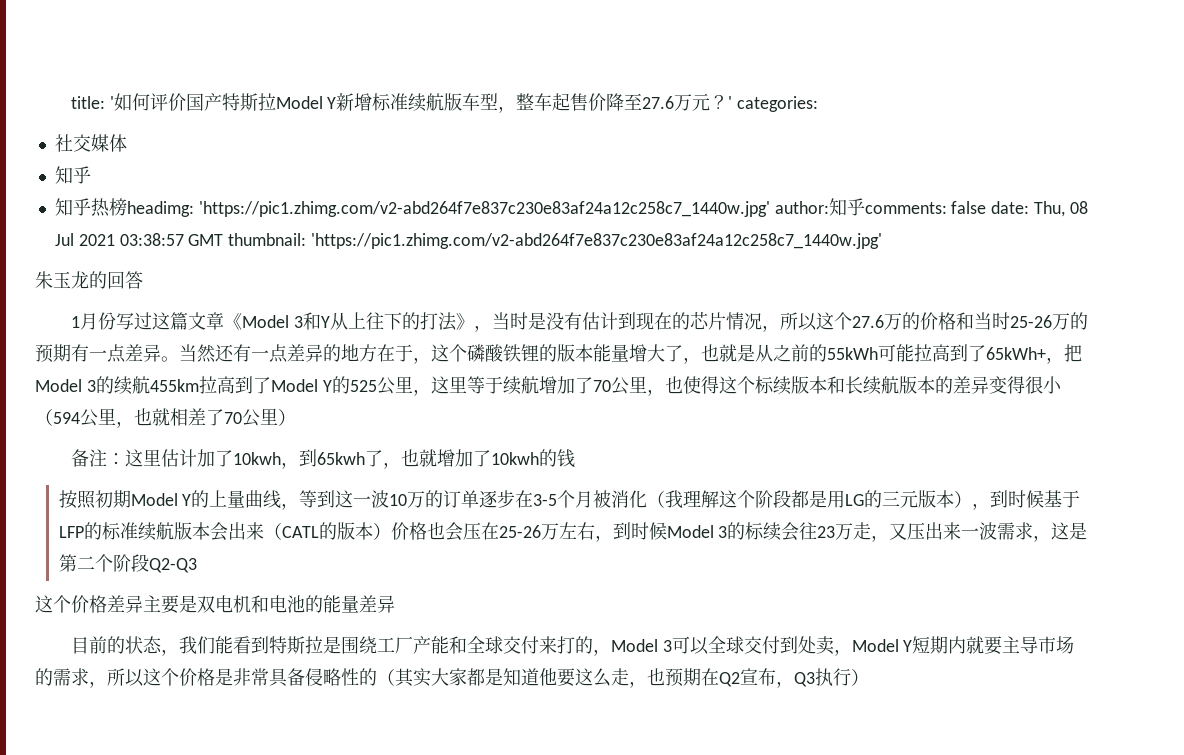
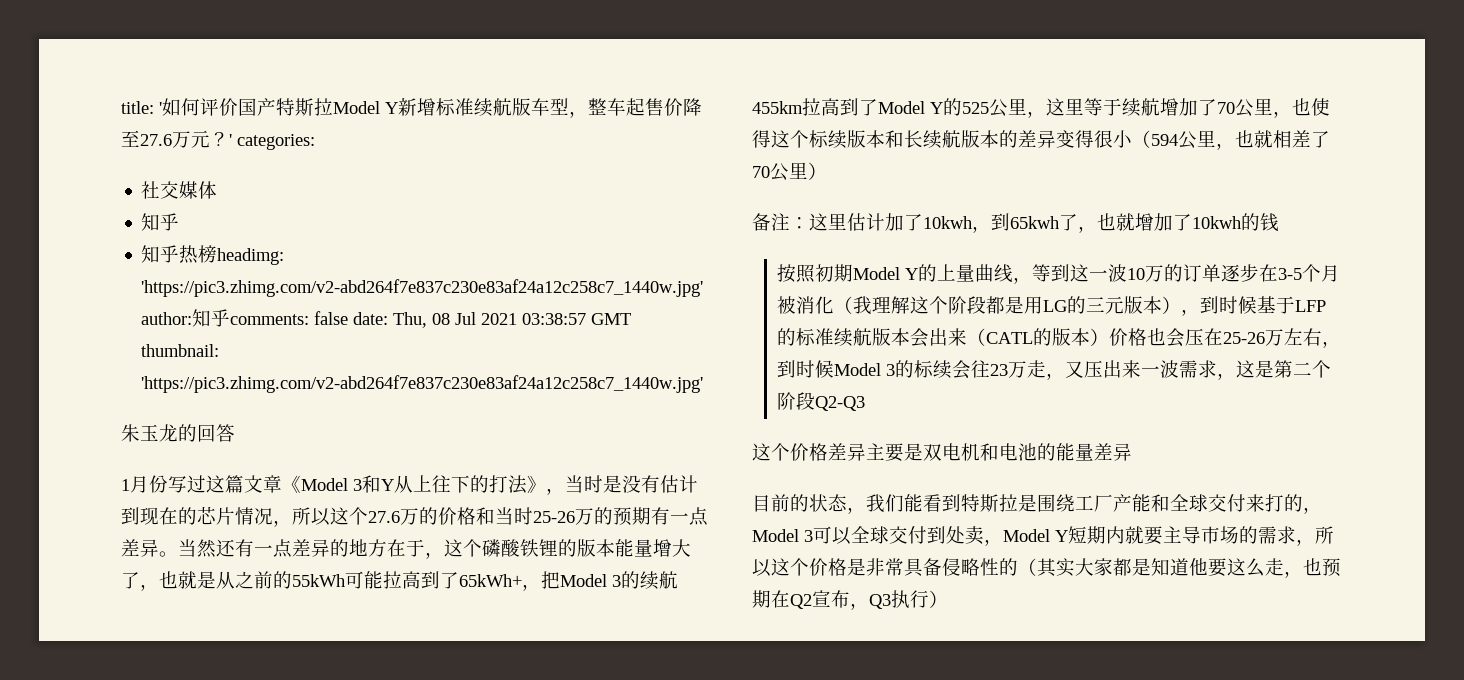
[198,201,770,217] 'https://pic1.zhimg.com/v2-abd264f7e837c230e83af24a12c258c7_1440w.jpg' -> [141,279,704,297] 'https://pic3.zhimg.com/v2-abd264f7e837c230e83af24a12c258c7_1440w.jpg'
[311,233,883,249] 'https://pic1.zhimg.com/v2-abd264f7e837c230e83af24a12c258c7_1440w.jpg' -> [141,375,704,393] 'https://pic3.zhimg.com/v2-abd264f7e837c230e83af24a12c258c7_1440w.jpg'

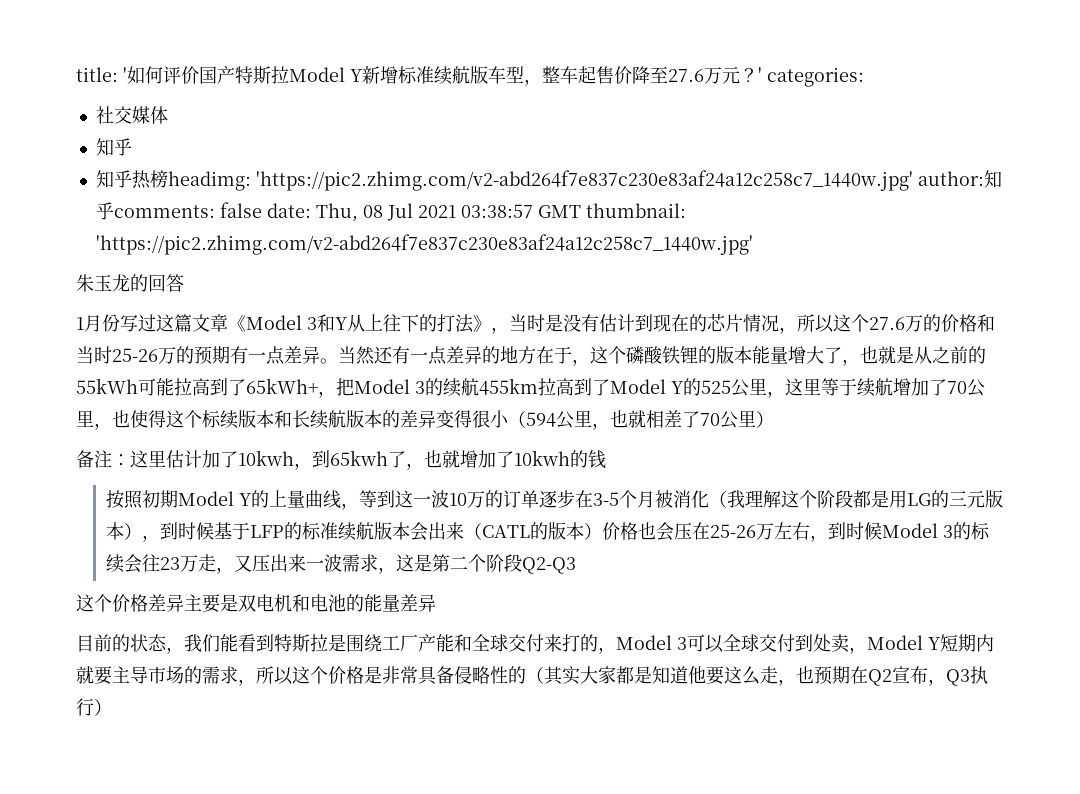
[141,279,704,297] 'https://pic3.zhimg.com/v2-abd264f7e837c230e83af24a12c258c7_1440w.jpg' -> [255,170,913,191] 'https://pic2.zhimg.com/v2-abd264f7e837c230e83af24a12c258c7_1440w.jpg'
[141,375,704,393] 'https://pic3.zhimg.com/v2-abd264f7e837c230e83af24a12c258c7_1440w.jpg' -> [95,234,753,255] 'https://pic2.zhimg.com/v2-abd264f7e837c230e83af24a12c258c7_1440w.jpg'

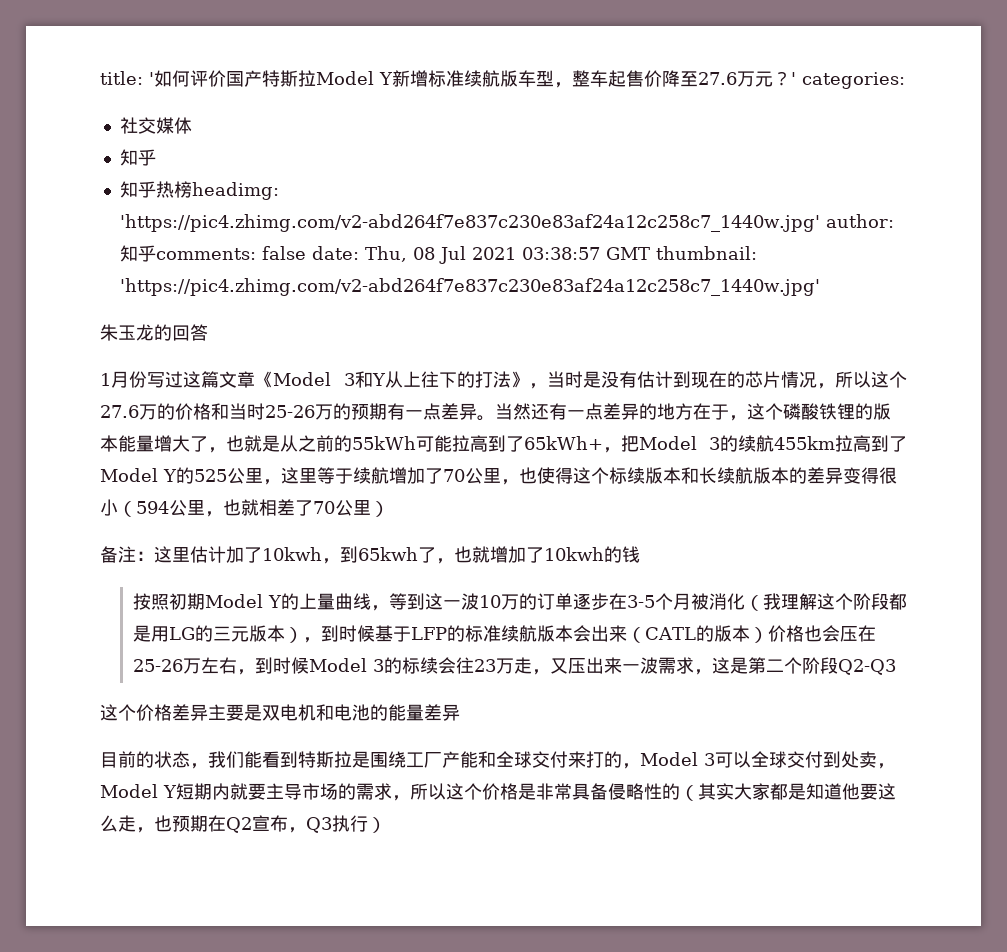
[255,170,913,191] 'https://pic2.zhimg.com/v2-abd264f7e837c230e83af24a12c258c7_1440w.jpg' -> [119,214,820,232] 'https://pic4.zhimg.com/v2-abd264f7e837c230e83af24a12c258c7_1440w.jpg'
[95,234,753,255] 'https://pic2.zhimg.com/v2-abd264f7e837c230e83af24a12c258c7_1440w.jpg' -> [119,278,820,296] 'https://pic4.zhimg.com/v2-abd264f7e837c230e83af24a12c258c7_1440w.jpg'

